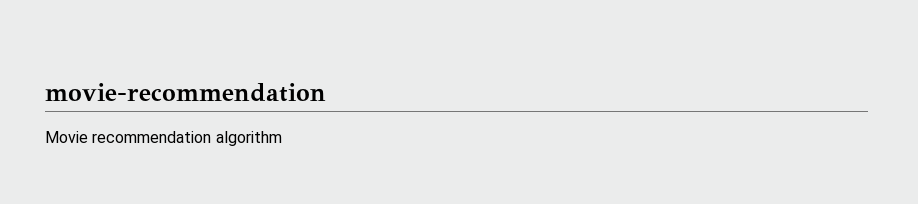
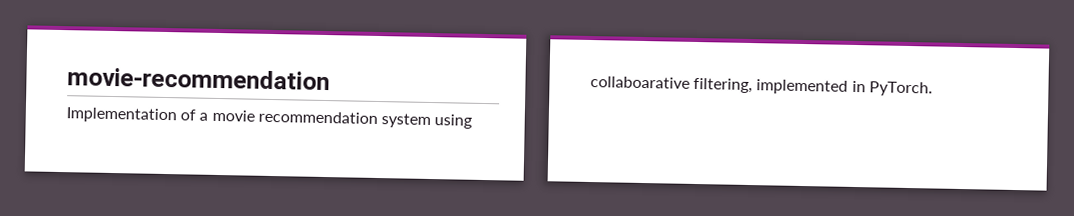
[45,131,282,146] Movie recommendation algorithm -> [66,107,473,129] [590,76,933,97] Implementation of a movie recommendation system using collaboarative filtering, implemented in PyTorch.

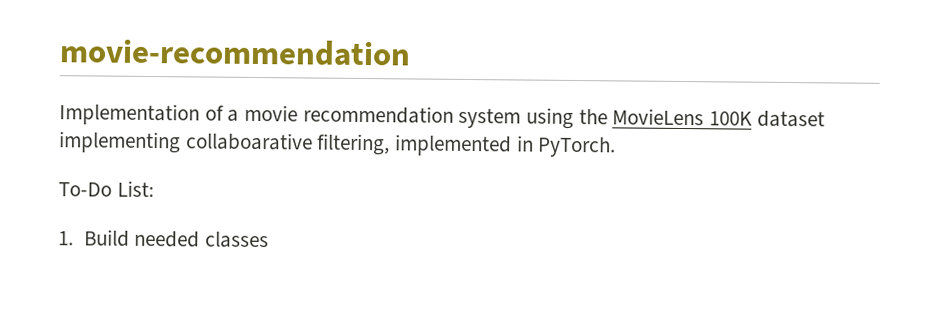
(473, 121) none -> [578,108,825,128] [59,131,181,154] the MovieLens 100K dataset implementing
(933, 89) none -> [58,180,154,198] [58,229,269,249] // To-Do List: // 1. Build needed classes

